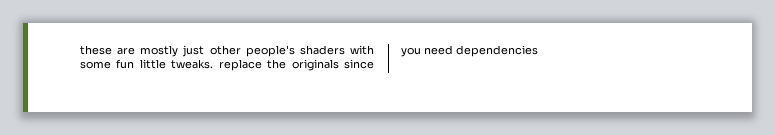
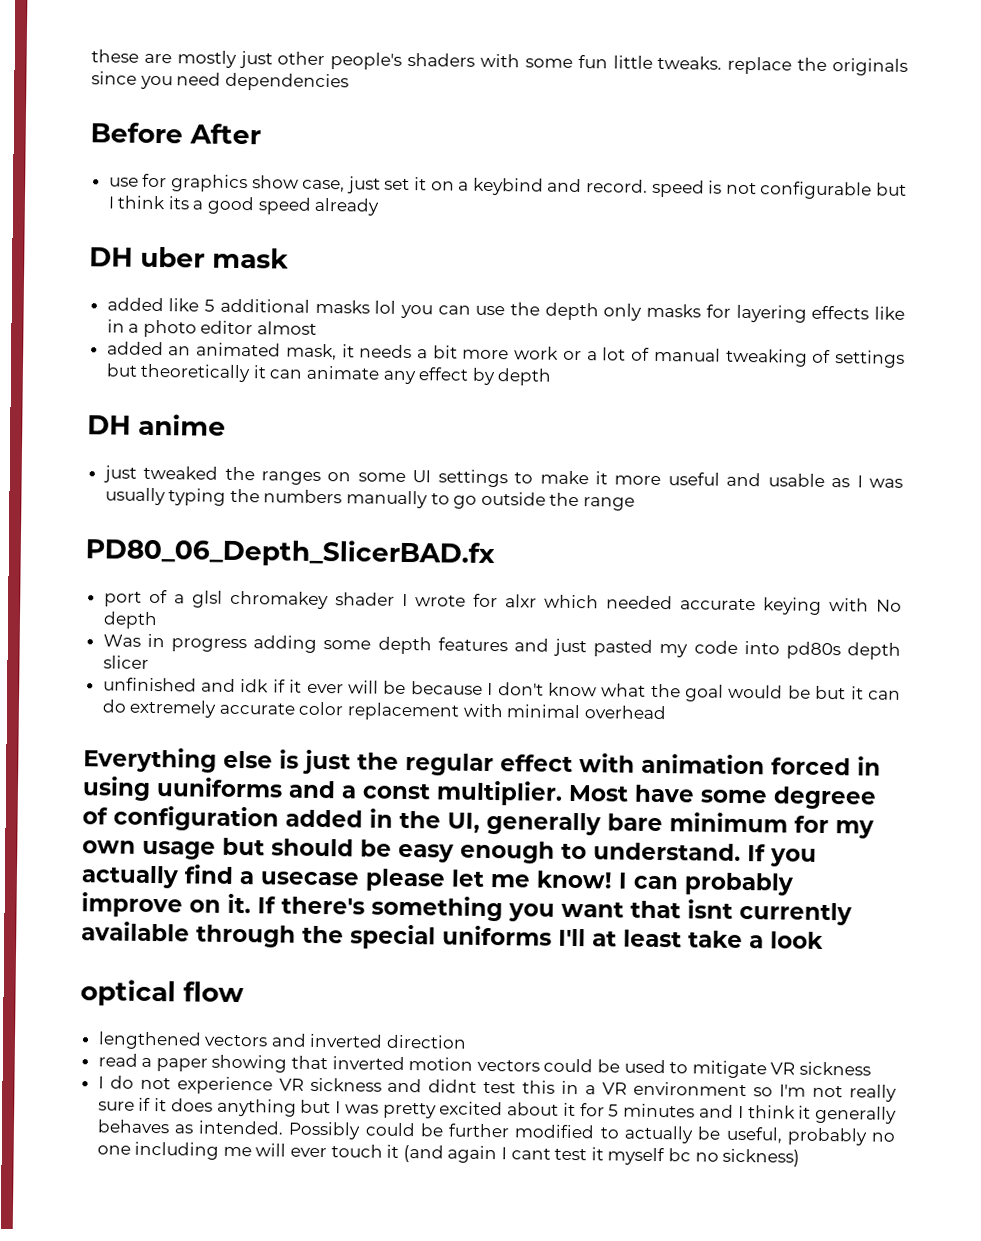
(538, 51) none -> [90,122,261,145] [108,173,908,200] [107,195,380,216] [89,246,289,269] [106,297,905,323] [106,319,318,338] [106,341,906,368] [105,363,552,386] [87,413,226,436] [102,465,903,488] [104,487,636,511] [85,537,495,569] [103,589,902,615] [102,611,158,630] [102,633,901,660] [102,655,149,669] [102,677,901,702] [101,699,666,721] [83,747,881,777] [82,776,877,810] [82,805,874,839] [82,837,817,867] [81,864,794,896] [81,892,852,926] [81,921,824,950] [80,979,244,1007] [97,1031,468,1050] [97,1053,871,1079] [97,1075,897,1102] [97,1097,897,1124] [96,1119,895,1146] [96,1141,801,1167] // Before After // use for graphics show case, just set it on a keybind and record. speed is not configurable but I think its a good speed already // DH uber mask // added like 5 additional masks lol you can use the depth only masks for layering effects like in a photo editor almost // added an animated mask, it needs a bit more work or a lot of manual tweaking of settings but theoretically it can animate any effect by depth // DH anime // just tweaked the ranges on some UI settings to make it more useful and usable as I was usually typing the numbers manually to go outside the range // PD80_06_Depth_SlicerBAD.fx // port of a glsl chromakey shader I wrote for alxr which needed accurate keying with No depth // Was in progress adding some depth features and just pasted my code into pd80s depth slicer // unfinished and idk if it ever will be because I don't know what the goal would be but it can do extremely accurate color replacement with minimal overhead // Everything else is just the regular effect with animation forced in using uuniforms and a const multiplier. Most have some degreee of configuration added in the UI, generally bare minimum for my own usage but should be easy enough to understand. If you actually find a usecase please let me know! I can probably improve on it. If there's something you want that isnt currently available through the special uniforms I'll at least take a look // optical flow // lengthened vectors and inverted direction // read a paper showing that inverted motion vectors could be used to mitigate VR sickness // I do not experience VR sickness and didnt test this in a VR environment so I'm not really sure if it does anything but I was pretty excited about it for 5 minutes and I think it generally behaves as intended. Possibly could be further modified to actually be useful, probably no one including me will ever touch it (and again I cant test it myself bc no sickness)

